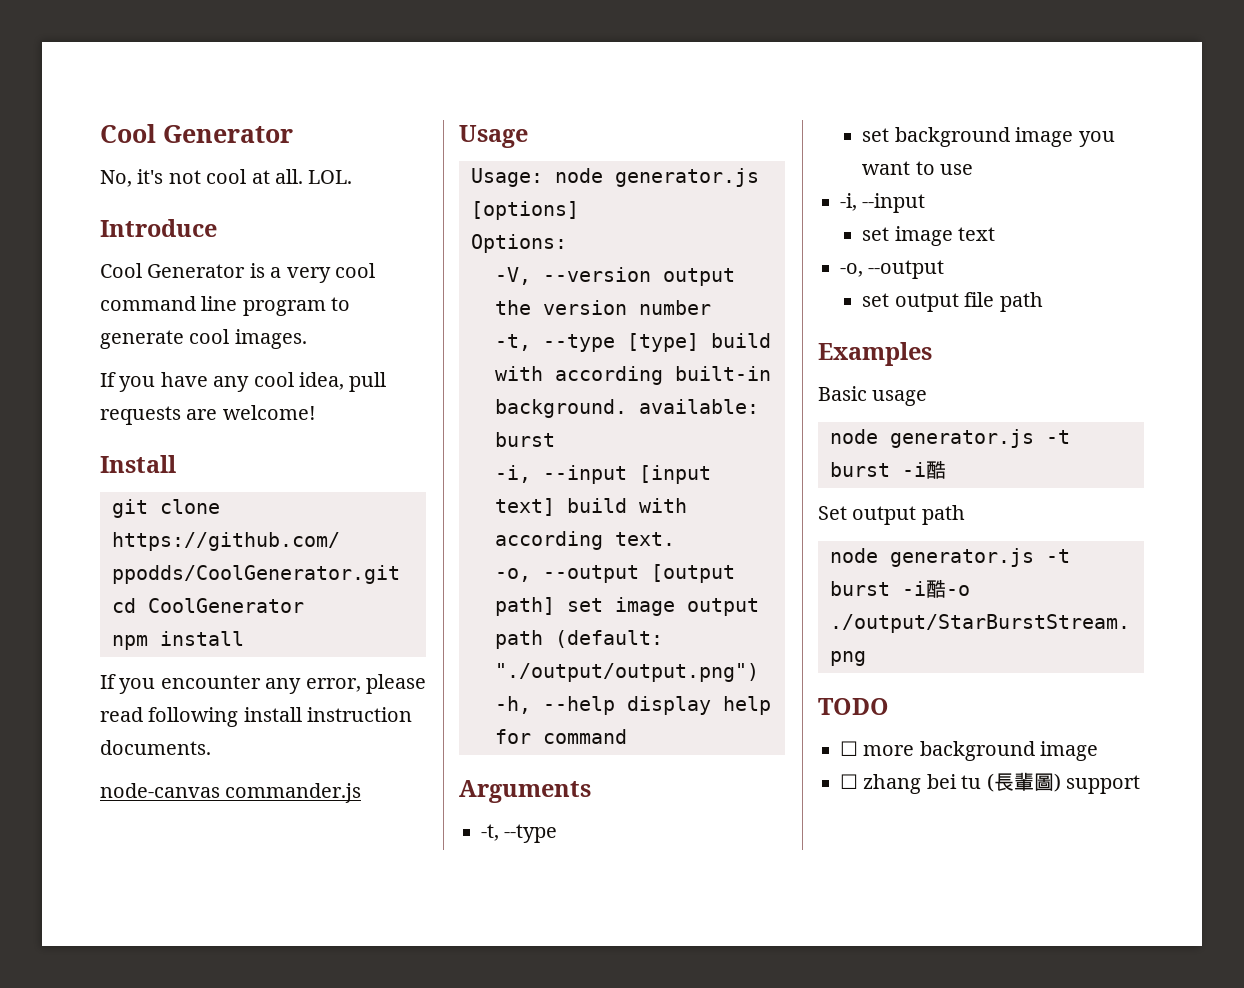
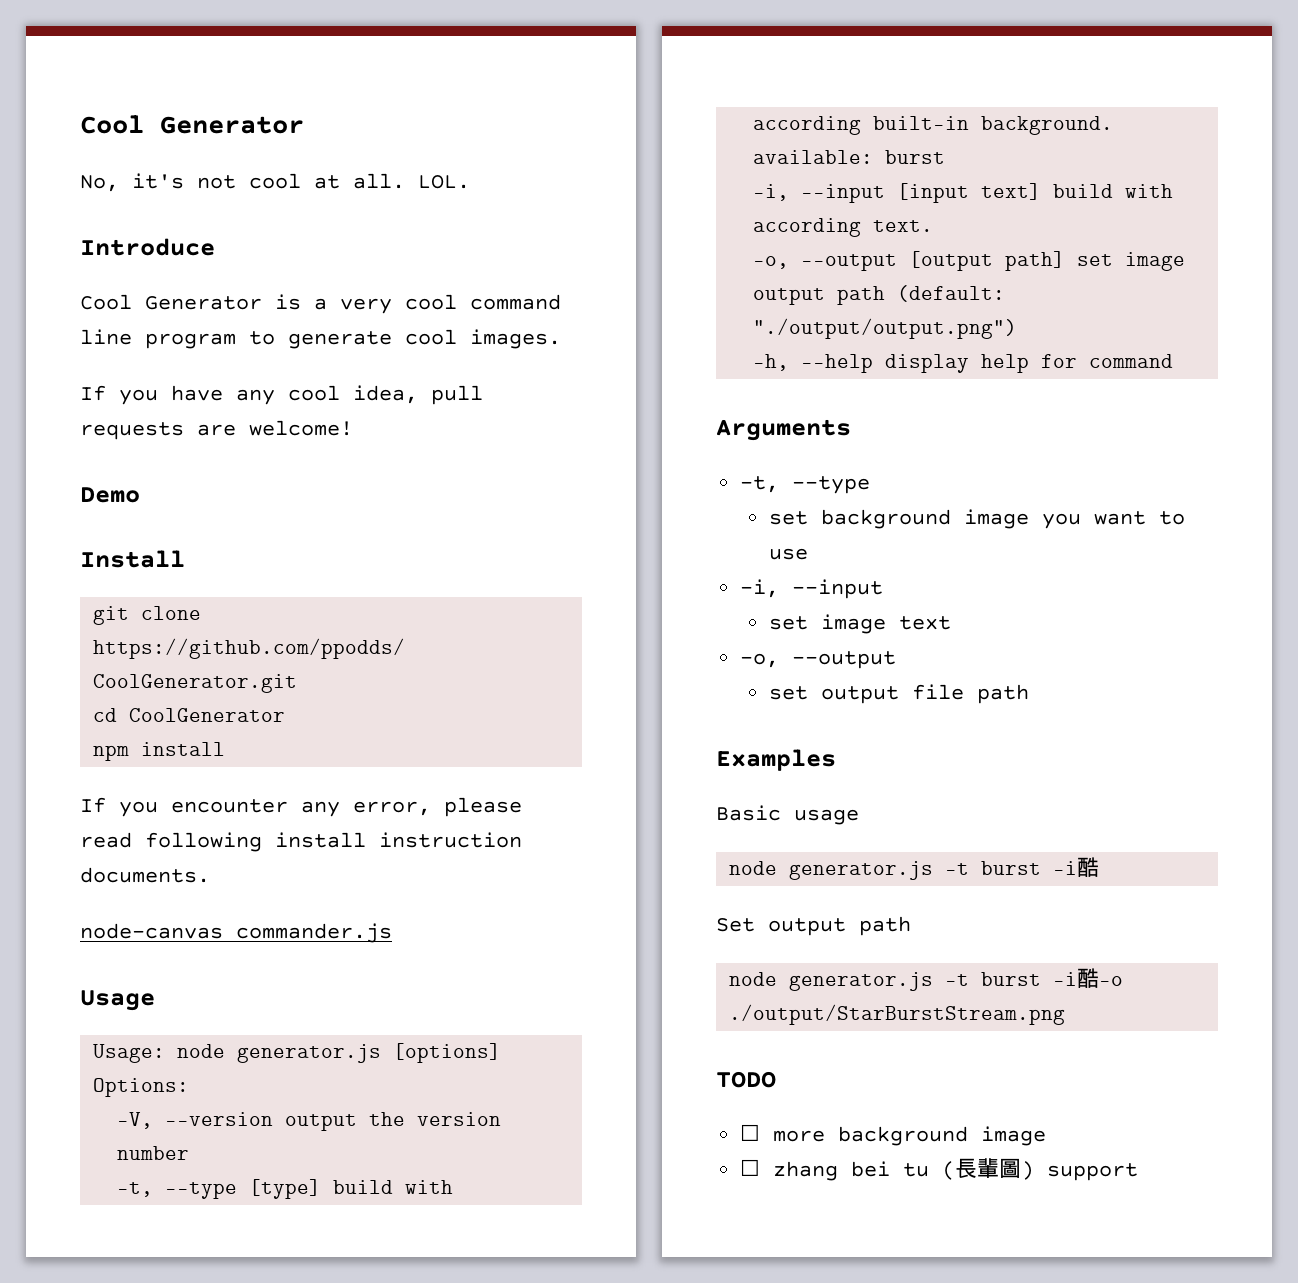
(316, 412) none -> [80,487,140,503] // Demo

